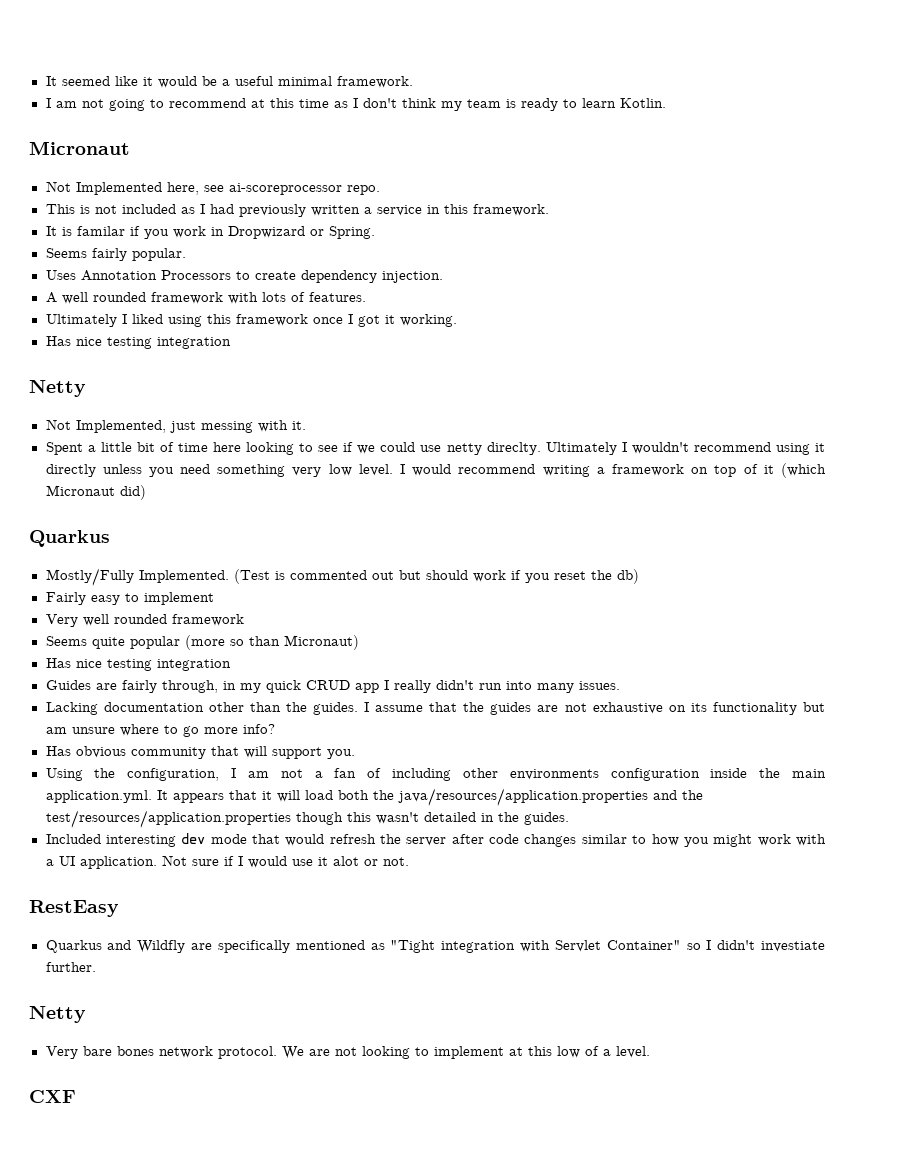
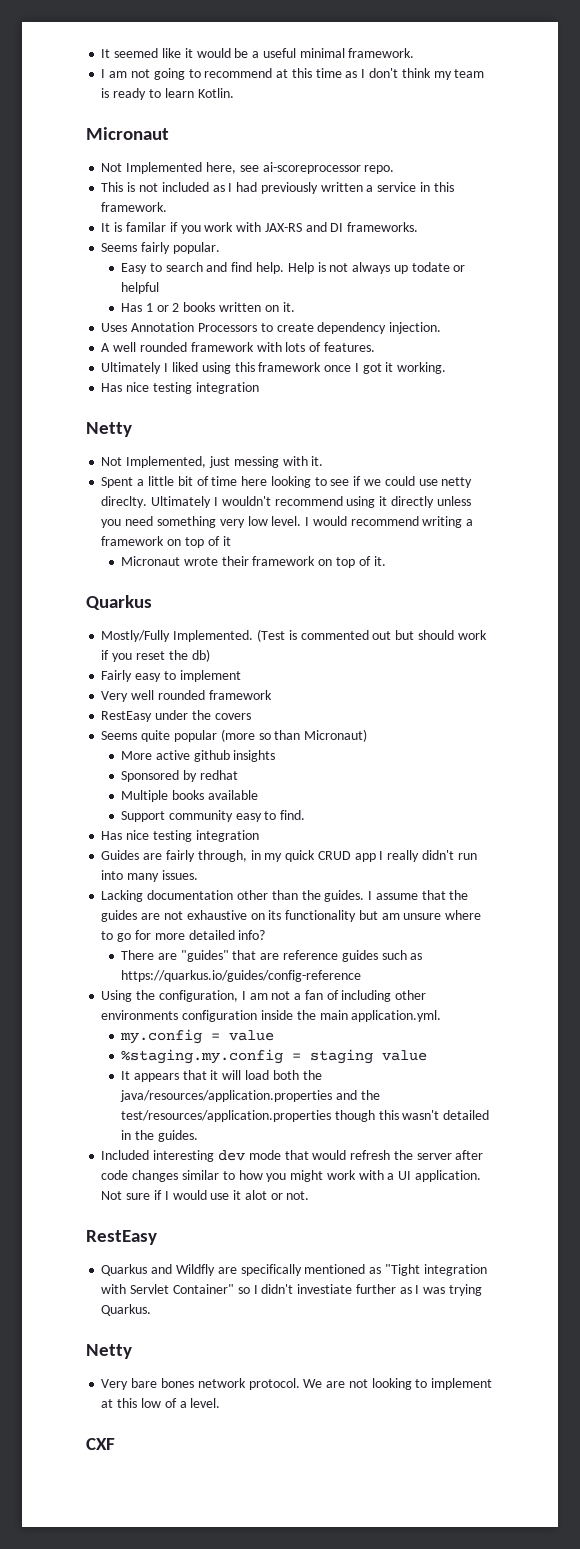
[210,226,375,239] [45,248,186,261] in Dropwizard or Spring. // Seems fairly popular. -> [236,222,419,232] [101,242,220,254] [121,262,466,274] [121,282,160,294] [121,302,295,312] with JAX-RS and DI frameworks. // Seems fairly popular. // Easy to search and find help. Help is not always up todate or helpful // Has 1 or 2 books written on it.
[781,463,827,478] [45,485,146,500] (which Micronaut did) -> [121,556,386,568] // Micronaut wrote their framework on top of it.
(244, 620) none -> [101,710,251,722] // RestEasy under the covers
(359, 642) none -> [121,750,276,762] [121,770,238,782] [121,790,258,802] [121,810,306,822] // More active github insights // Sponsored by redhat // Multiple books available // Support community easy to find.
[203,724,275,734] [45,746,355,759] more info? // Has obvious community that will support you. -> [134,930,266,940] [121,950,423,962] [121,970,362,982] for more detailed info? // There are "guides" that are reference guides such as https://quarkus.io/guides/config-reference
(152, 796) none -> [120,1029,275,1044] [121,1049,428,1064] // my.config = value // %staging.my.config = staging value //
[45,962,96,972] further. -> [355,1284,482,1296] [101,1304,152,1316] further as I was trying Quarkus.

